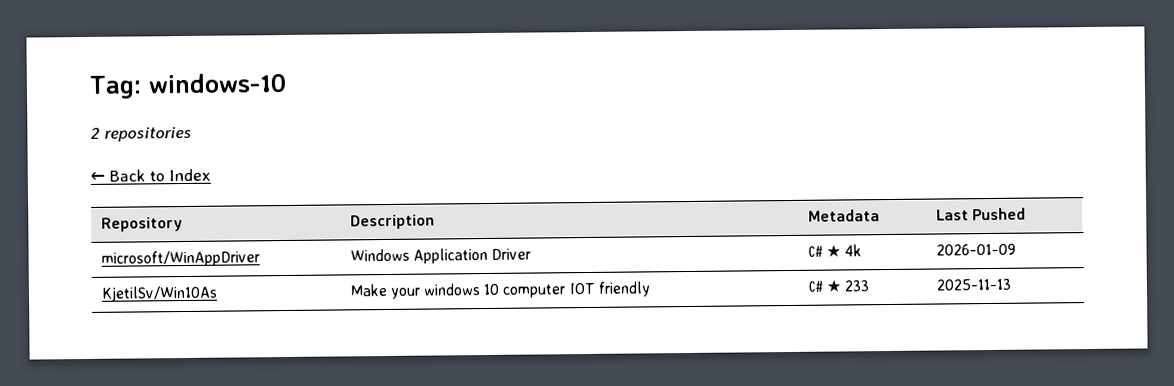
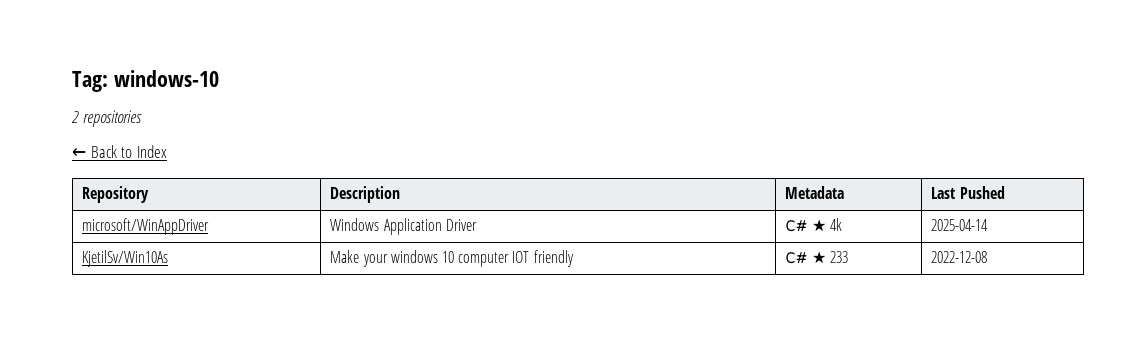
[935,243,1016,256] 2026-01-09 -> [931,219,989,231] 2025-04-14
[935,278,1011,291] 2025-11-13 -> [931,251,988,263] 2022-12-08

